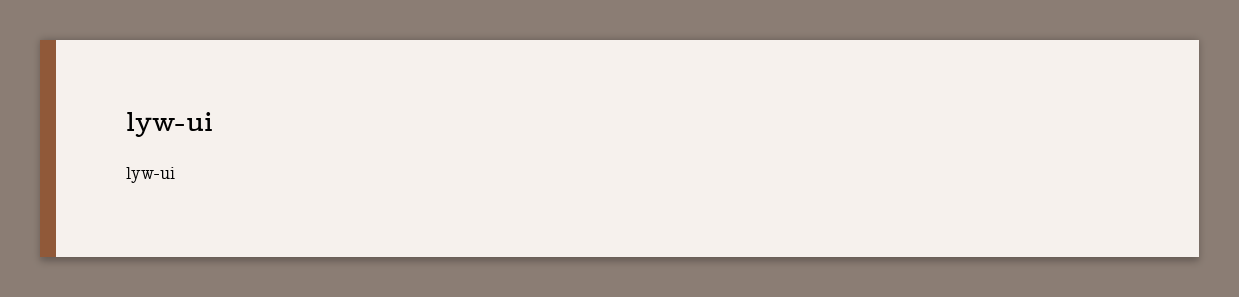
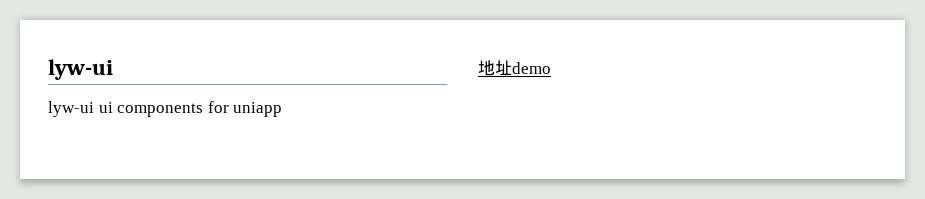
(175, 175) none -> [98,101,283,117] [478,60,551,76] ui components for uniapp // 地址demo

